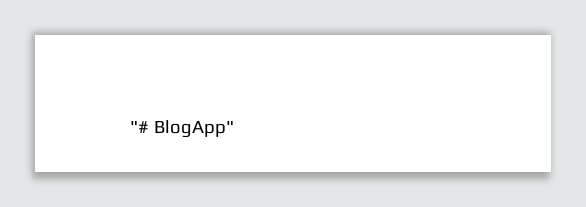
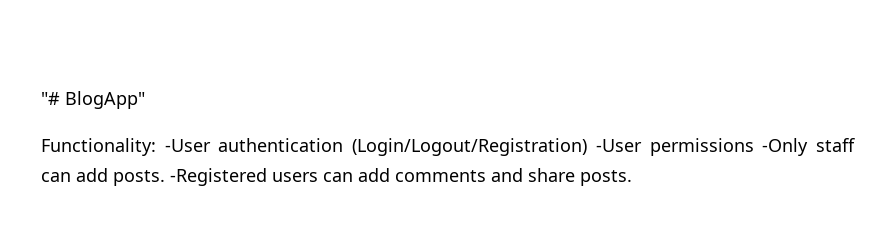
(234, 129) none -> [41,138,855,156] [41,168,632,186] // Functionality: -User authentication (Login/Logout/Registration) -User permissions -Only staff can add posts. -Registered users can add comments and share posts.

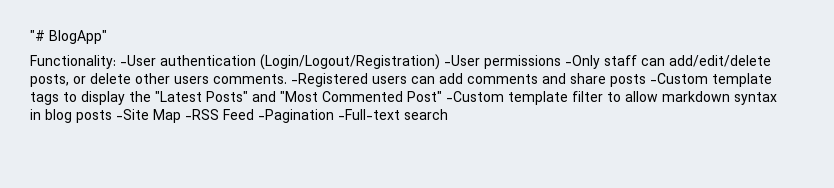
[76,168,165,186] add posts. -> [669,55,771,67] [30,73,287,87] add/edit/delete posts, or delete other users comments.
[580,170,632,186] posts. -> [610,73,772,87] [30,91,777,105] [30,109,448,123] posts -Custom template tags to display the "Latest Posts" and "Most Commented Post" -Custom template filter to allow markdown syntax in blog posts -Site Map -RSS Feed -Pagination -Full-text search

